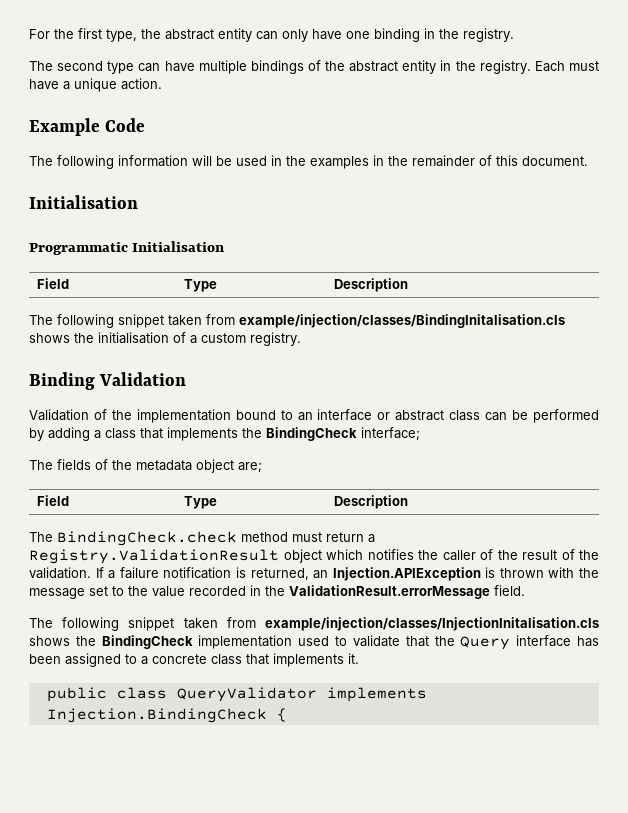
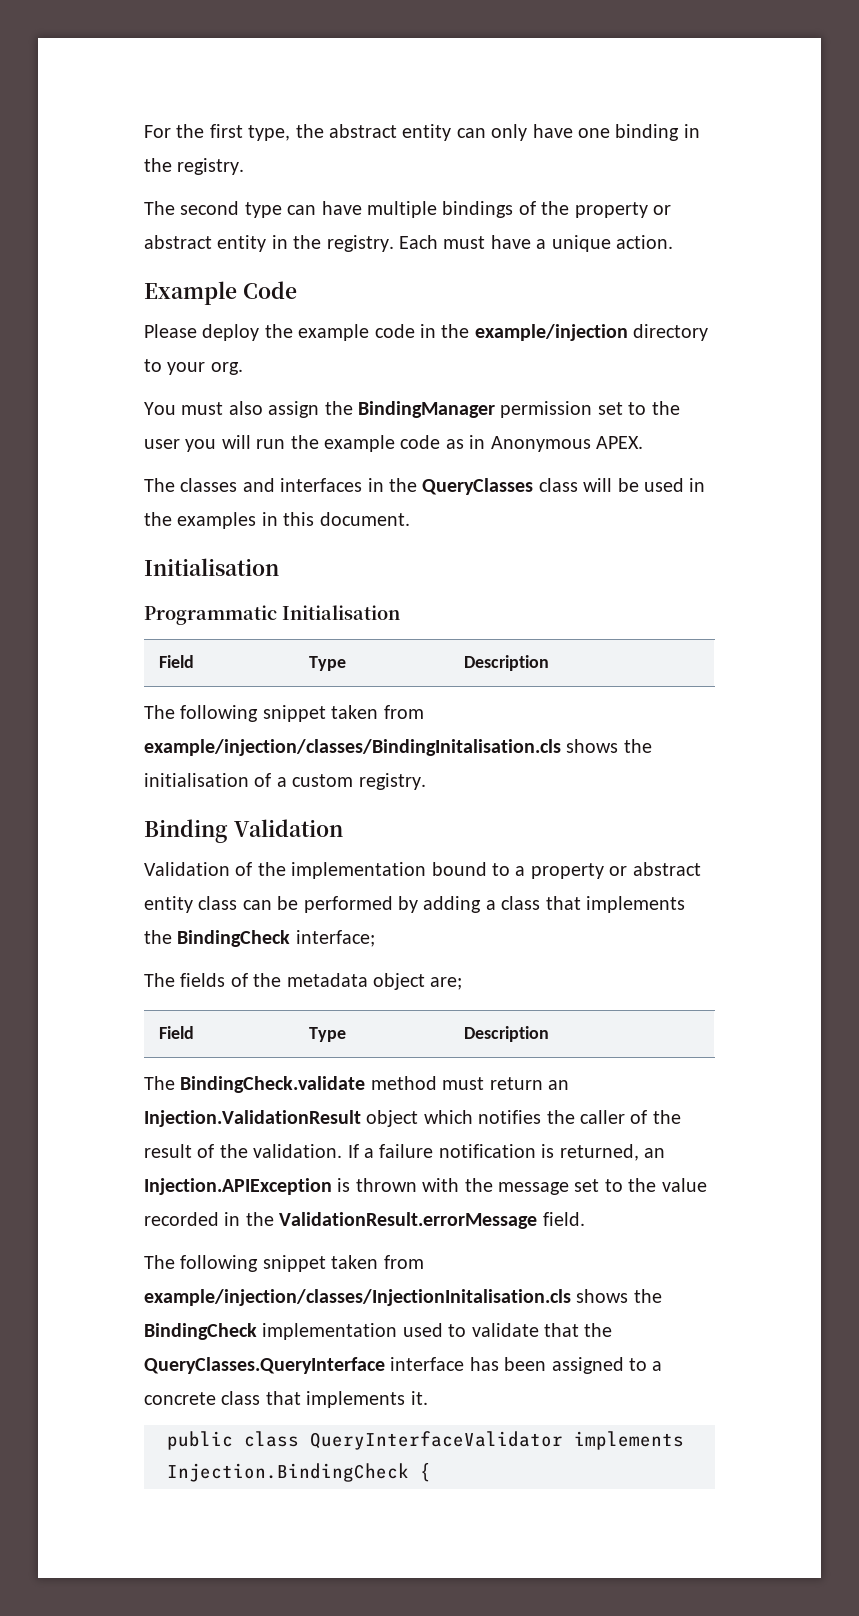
(346, 66) none -> [574,202,671,218] property or
[29,155,188,169] The following information -> [144,324,709,341] [144,359,243,375] [144,401,680,418] [144,435,643,452] [144,478,578,495] Please deploy the example code in the example/injection directory to your org. // You must also assign the BindingManager permission set to the user you will run the example code as in Anonymous APEX. // The classes and interfaces in the QueryClasses class
[388,155,492,167] the remainder of -> (278, 519) none
[297,409,445,421] an interface or abstract -> [515,862,701,879] [144,896,193,913] a property or abstract entity
[57,531,237,546] BindingCheck.check -> [180,1076,366,1093] BindingCheck.validate
[368,534,375,543] [29,549,279,564] a Registry.ValidationResult -> [548,1080,569,1090] [144,1110,361,1127] an Injection.ValidationResult
[460,636,511,650] Query -> [144,1357,385,1374] QueryClasses.QueryInterface
[176,687,317,702] QueryValidator -> [310,1431,563,1450] QueryInterfaceValidator

